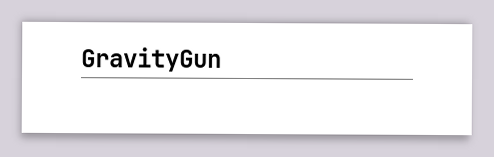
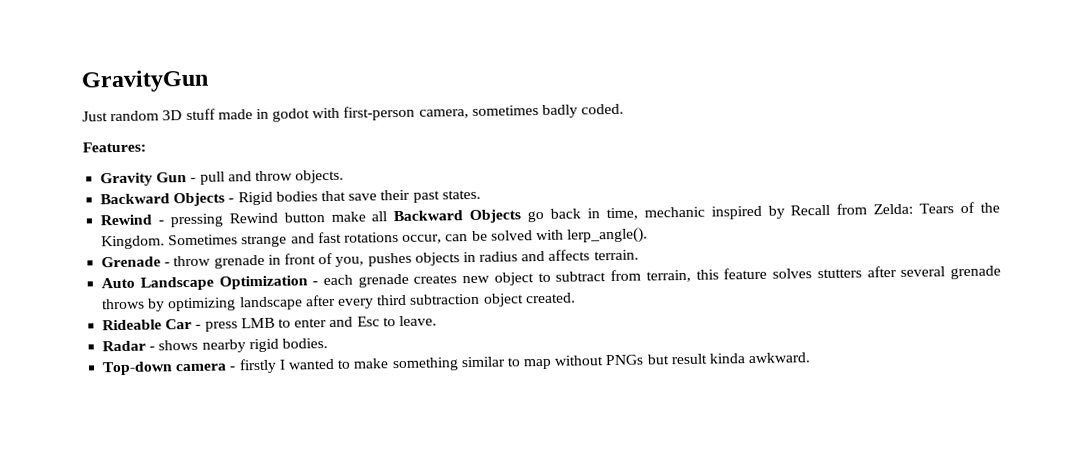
(222, 59) none -> [82,103,625,122] [82,141,146,153] [100,169,345,187] [100,189,481,207] [100,201,1001,228] [101,227,649,250] [101,249,639,269] [101,265,1001,291] [102,292,576,312] [102,315,437,332] [102,338,328,353] [102,352,811,376] // Just random 3D stuff made in godot with first-person camera, sometimes badly coded. // Features: // Gravity Gun - pull and throw objects. // Backward Objects - Rigid bodies that save their past states. // Rewind - pressing Rewind button make all Backward Objects go back in time, mechanic inspired by Recall from Zelda: Tears of the Kingdom. Sometimes strange and fast rotations occur, can be solved with lerp_angle(). // Grenade - throw grenade in front of you, pushes objects in radius and affects terrain. // Auto Landscape Optimization - each grenade creates new object to subtract from terrain, this feature solves stutters after several grenade throws by optimizing landscape after every third subtraction object created. // Rideable Car - press LMB to enter and Esc to leave. // Radar - shows nearby rigid bodies. // Top-down camera - firstly I wanted to make something similar to map without PNGs but result kinda awkward.

